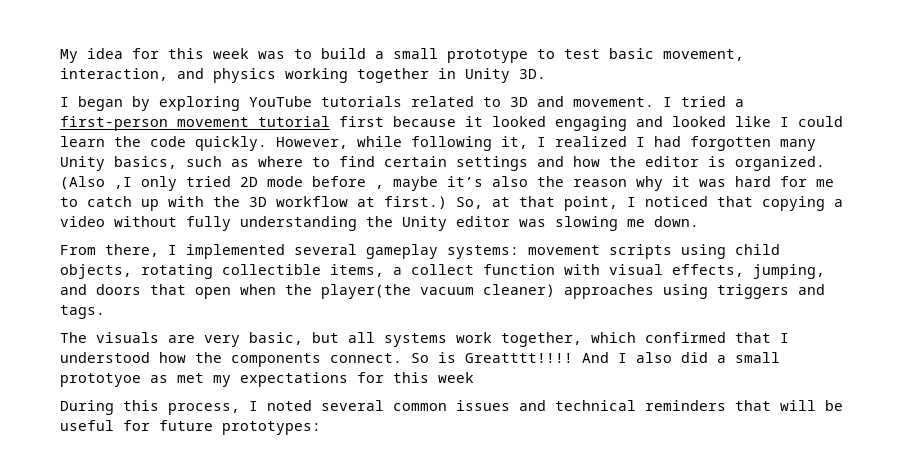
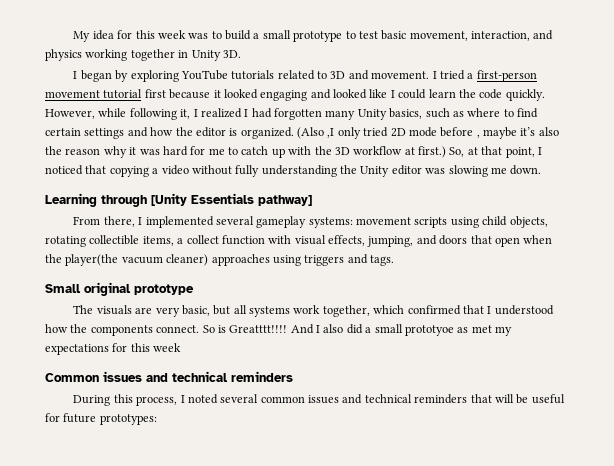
(699, 221) none -> [45,193,312,207] // Learning through [Unity Essentials pathway]
(105, 312) none -> [45,282,194,296] // Small original prototype
(474, 377) none -> [45,371,293,382] // Common issues and technical reminders

